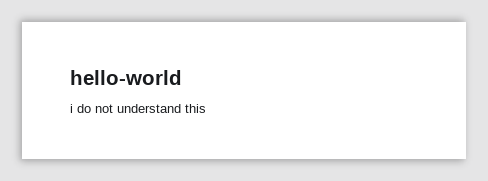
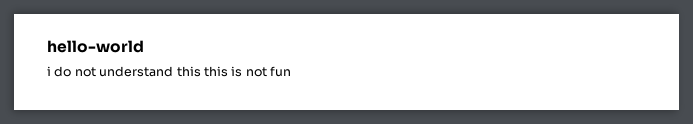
(206, 108) none -> [203,66,291,77] this is not fun

